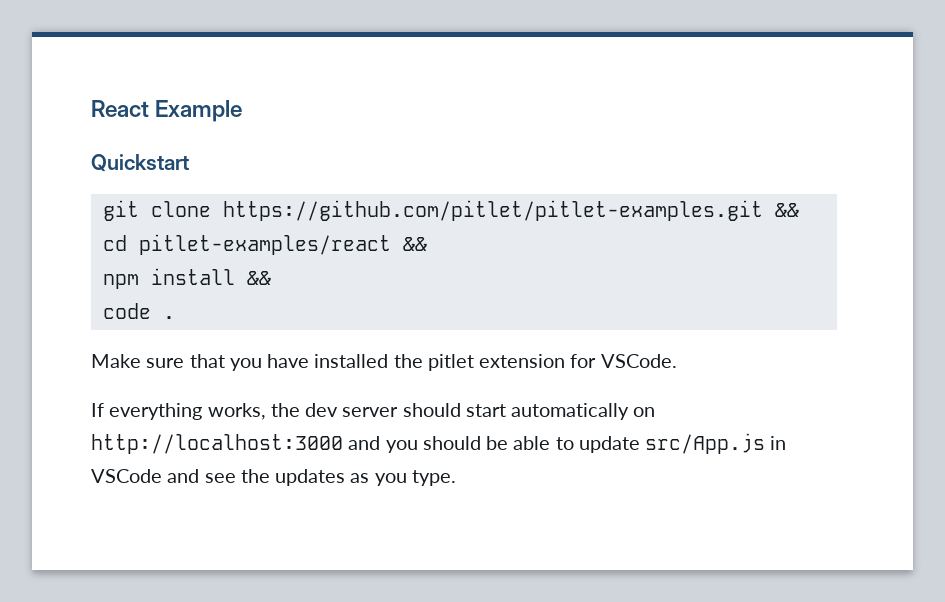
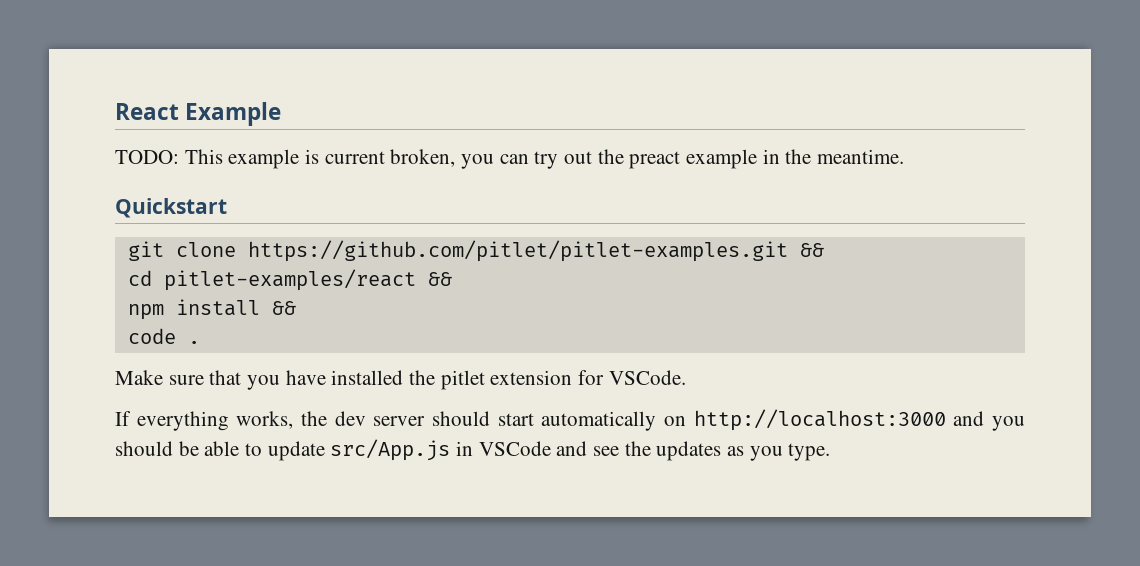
(243, 111) none -> [115,149,905,169] // TODO: This example is current broken, you can try out the preact example in the meantime.

